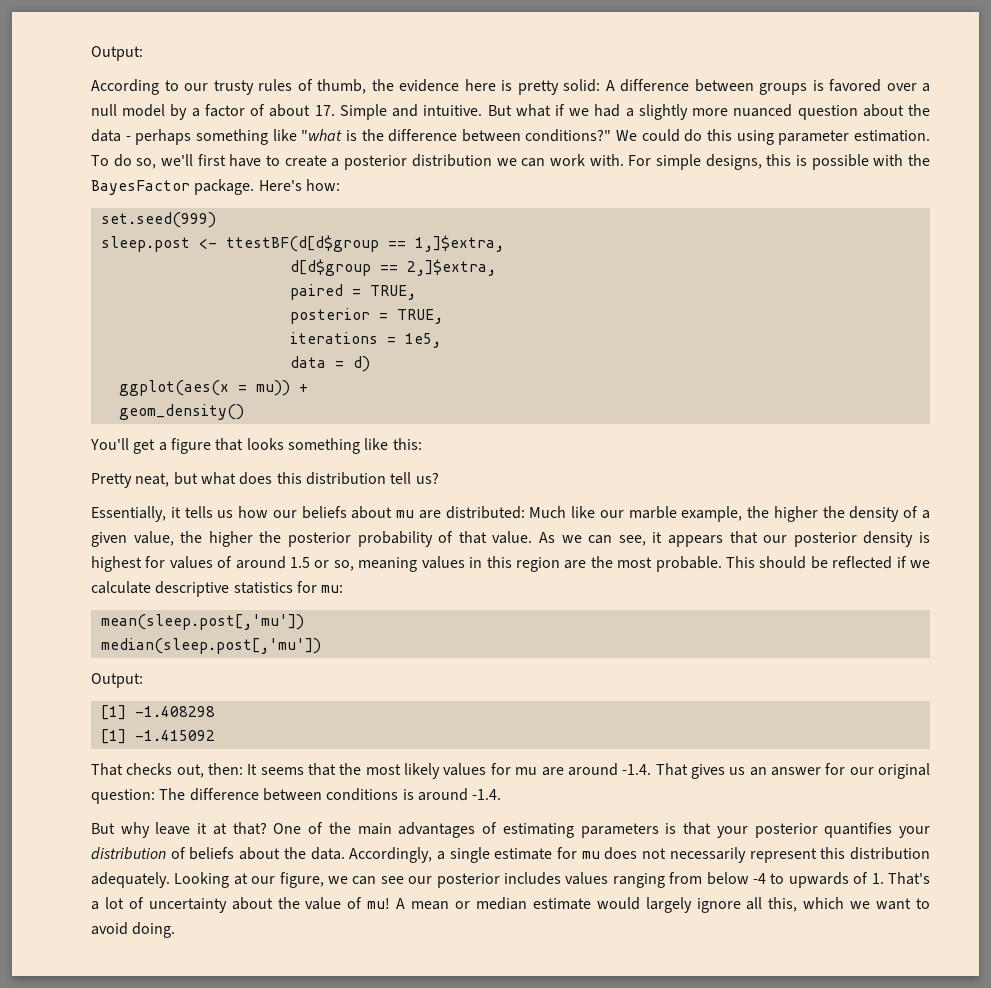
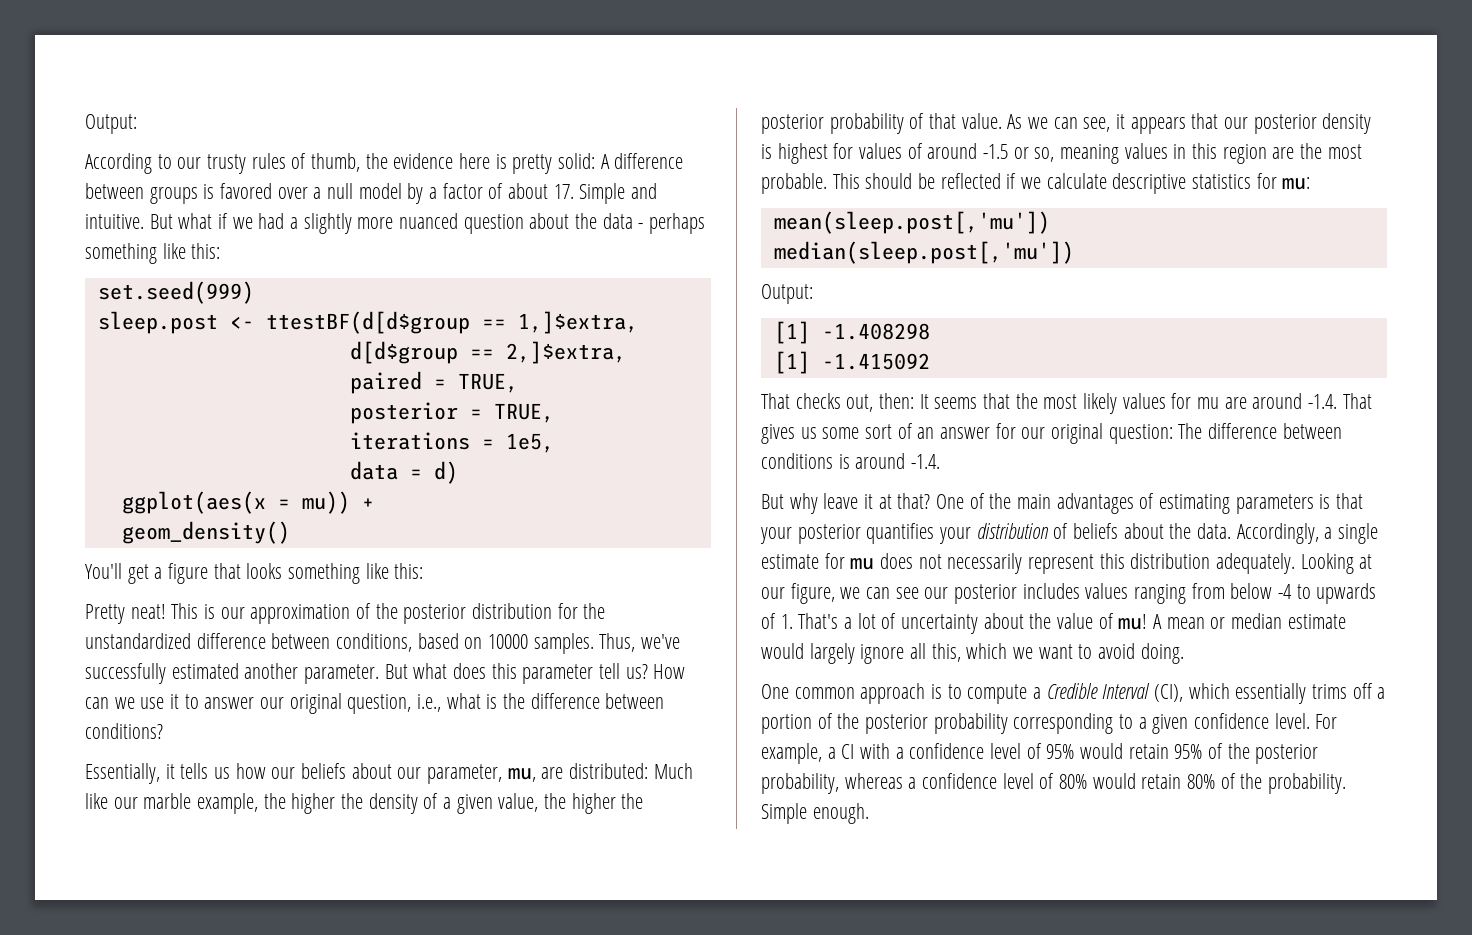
[301,129,930,145] [91,154,930,170] [91,179,340,195] "what is the difference between conditions?" We could do this using parameter estimation. To do so, we'll first have to create a posterior distribution we can work with. For simple designs, this is possible with the BayesFactor package. Here's how: -> [191,243,221,259] this:
[135,472,198,487] neat, but -> [130,603,606,624] [85,633,681,654] [85,663,408,684] neat! This is our approximation of the posterior distribution for the unstandardized difference between conditions, based on 10000 samples. Thus, we've successfully estimated another parameter. But
[305,472,386,485] distribution -> [522,664,594,684] parameter
(439, 478) none -> [653,664,686,679] [85,693,665,714] [85,723,163,739] How can we use it to answer our original question, i.e., what is the difference between conditions?
[396,510,415,518] mu -> [397,764,536,784] our parameter, mu,
[290,557,311,568] 1.5 -> [983,144,1009,159] -1.5
(746, 771) none -> [822,423,913,439] some sort of
(176, 930) none -> [761,683,1386,704] [761,713,1338,734] [761,743,1319,764] [761,773,1347,794] [761,803,869,824] // One common approach is to compute a Credible Interval (CI), which essentially trims off a portion of the posterior probability corresponding to a given confidence level. For example, a CI with a confidence level of 95% would retain 95% of the posterior probability, whereas a confidence level of 80% would retain 80% of the probability. Simple enough.

